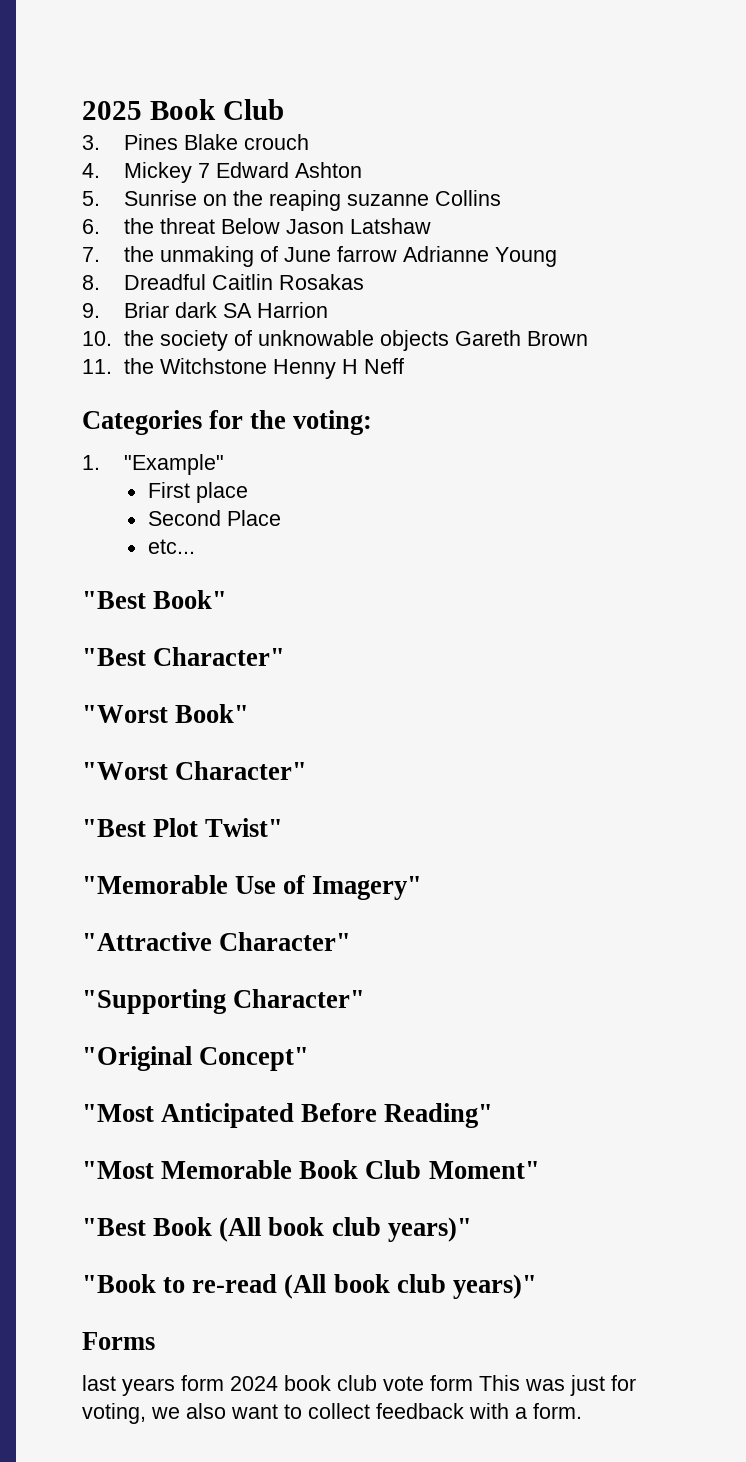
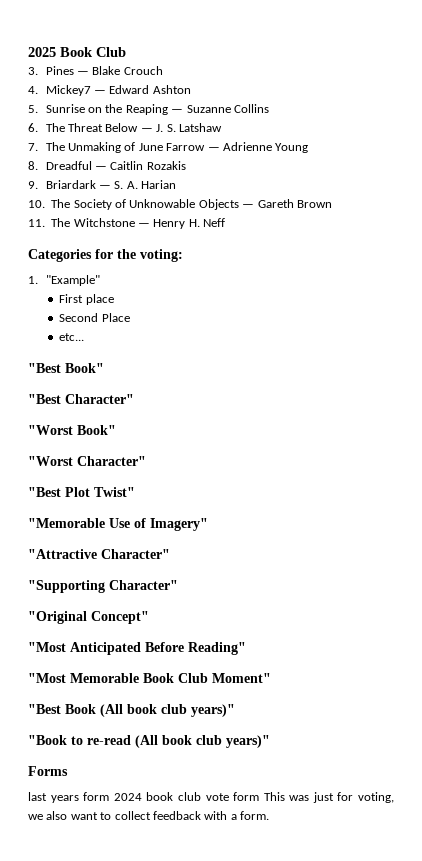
[183,134,309,150] Blake crouch -> [77,66,163,75] — Blake Crouch
[123,162,210,183] Mickey 7 -> [45,85,107,96] Mickey7 —
[268,190,429,211] reaping suzanne -> [125,104,231,115] Reaping — Suzanne
[123,218,431,234] [82,246,557,267] [82,274,364,290] [82,302,328,318] [82,330,588,351] [82,358,358,379] the threat Below Jason Latshaw // 7. the unmaking of June farrow Adrianne Young // 8. Dreadful Caitlin Rosakas // 9. Briar dark SA Harrion // 10. the society of unknowable objects Gareth Brown // 11. the Witchstone Henny H -> [45,123,222,132] [28,142,309,153] [28,161,186,170] [28,180,177,189] [28,199,332,210] [28,218,200,229] The Threat Below — J. S. Latshaw // 7. The Unmaking of June Farrow — Adrienne Young // 8. Dreadful — Caitlin Rozakis // 9. Briardark — S. A. Harian // 10. The Society of Unknowable Objects — Gareth Brown // 11. The Witchstone — Henry H.

